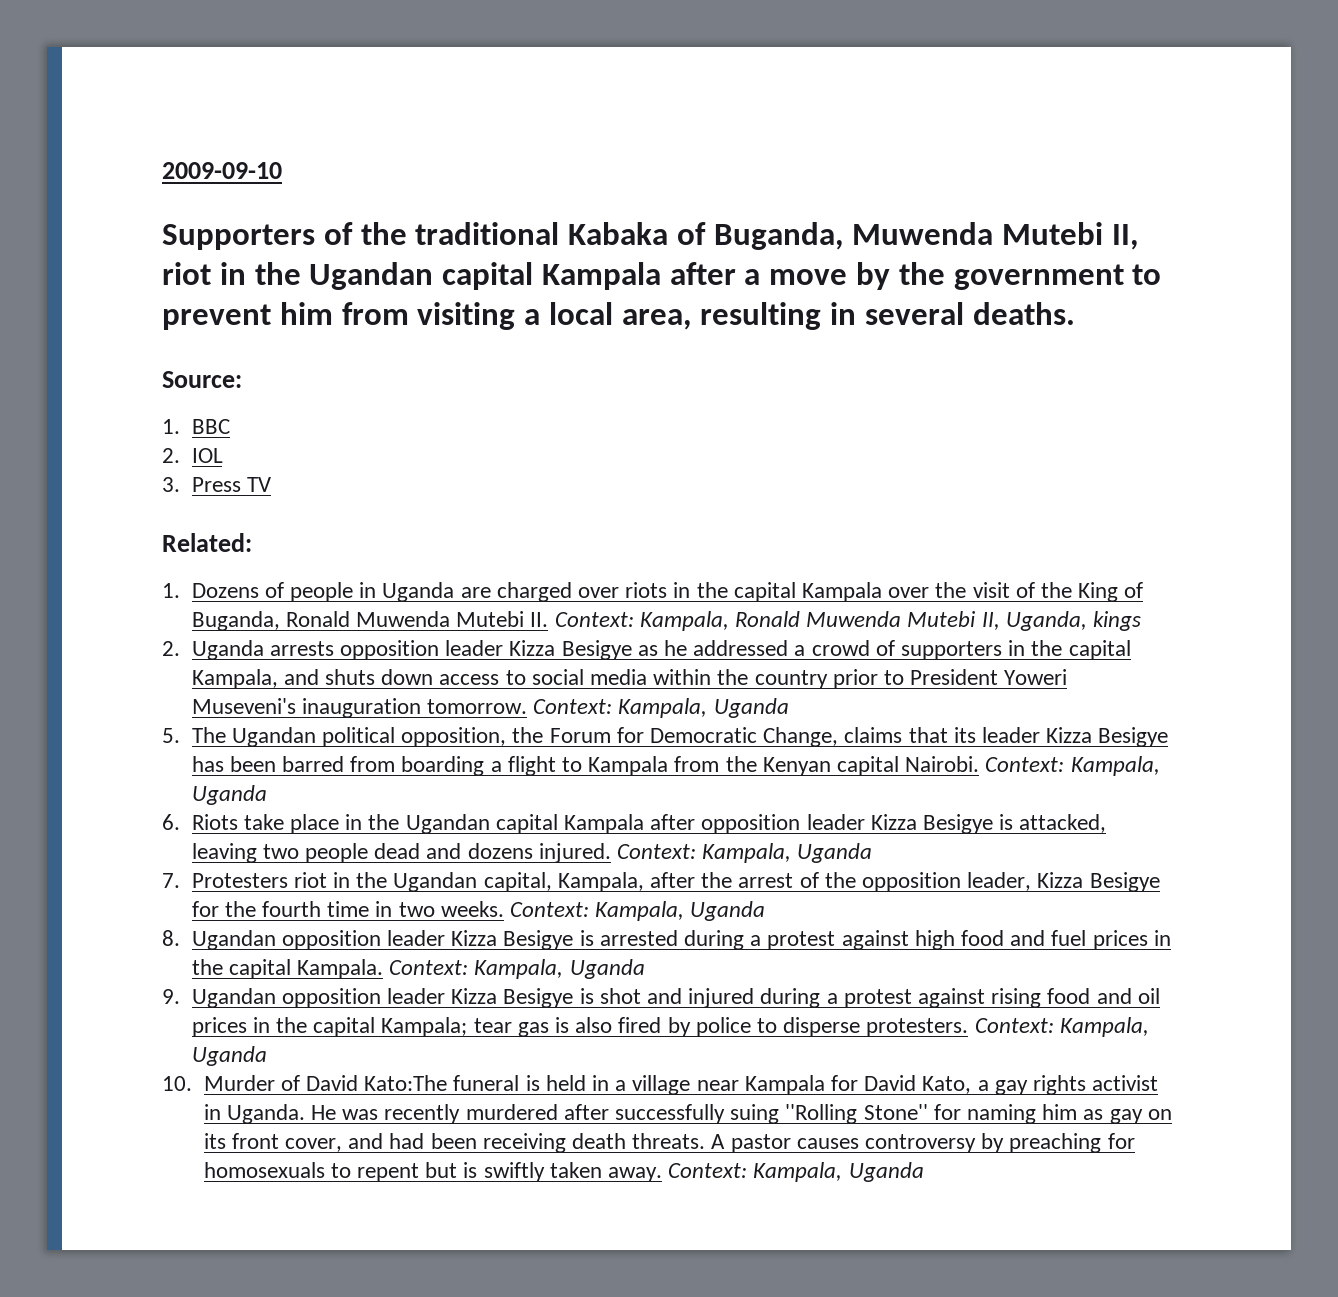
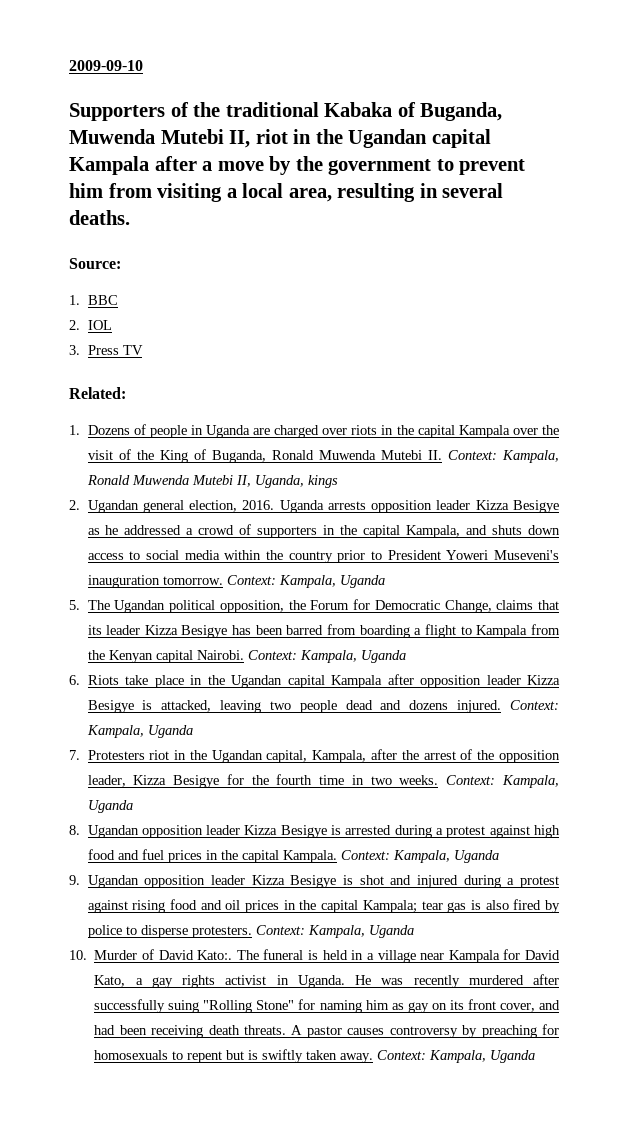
(180, 648) none -> [87,500,275,513] Ugandan general election, 2016.
[364,1075,448,1091] Kato:The -> [197,950,259,960] Kato:. The
[785,1104,928,1124] ''Rolling Stone'' -> [203,1000,295,1013] "Rolling Stone"

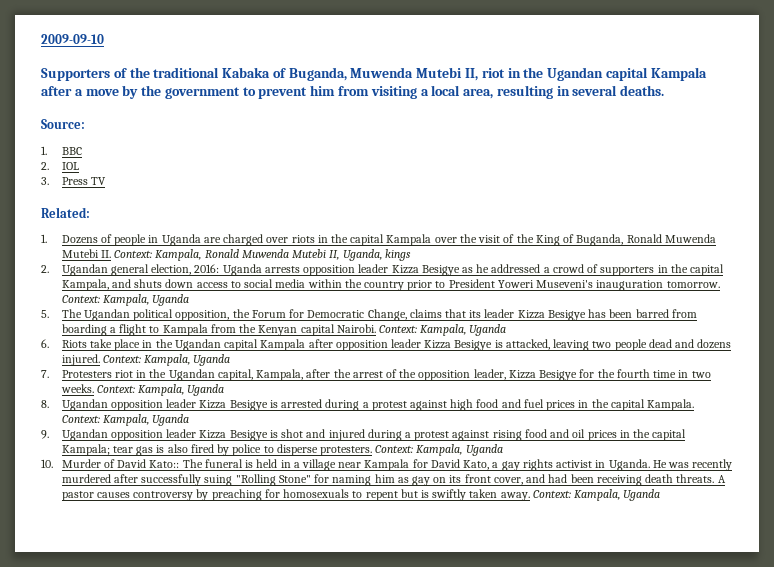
[242,500,275,510] 2016. -> [194,264,220,273] 2016:
[197,950,233,960] Kato:. -> [149,460,180,468] Kato::

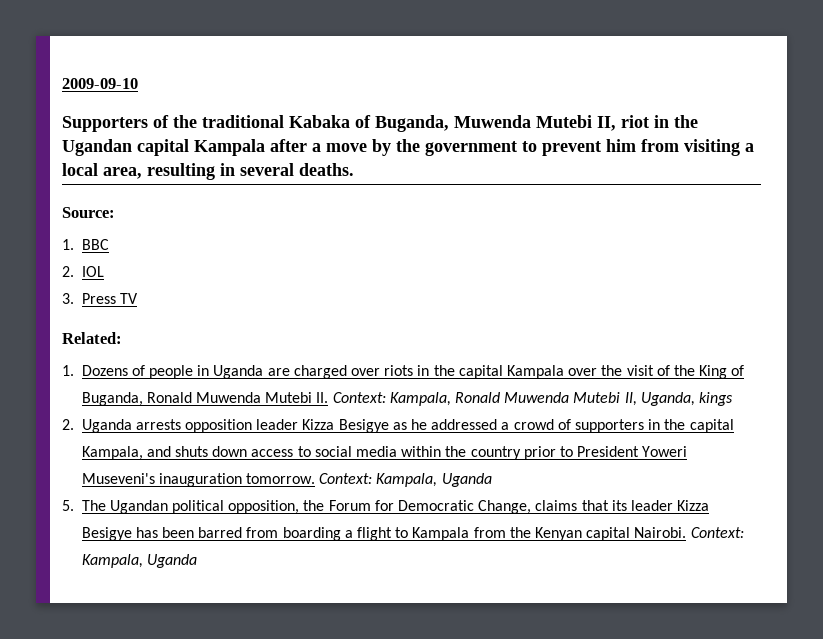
[61,264,220,276] Ugandan general election, 2016: -> (74, 424) none
[41,339,732,351] [61,354,231,366] [41,369,711,381] [60,384,225,396] [41,399,695,411] [61,414,190,426] [41,429,687,441] [61,444,503,456] [41,459,733,471] [61,474,726,486] [61,489,661,501] // 6. Riots take place in the Ugandan capital Kampala after opposition leader Kizza Besigye is attacked, leaving two people dead and dozens injured. Context: Kampala, Uganda // 7. Protesters riot in the Ugandan capital, Kampala, after the arrest of the opposition leader, Kizza Besigye for the fourth time in two weeks. Context: Kampala, Uganda // 8. Ugandan opposition leader Kizza Besigye is arrested during a protest against high food and fuel prices in the capital Kampala. Context: Kampala, Uganda // 9. Ugandan opposition leader Kizza Besigye is shot and injured during a protest against rising food and oil prices in the capital Kampala; tear gas is also fired by police to disperse protesters. Context: Kampala, Uganda // 10. Murder of David Kato:: The funeral is held in a village near Kampala for David Kato, a gay rights activist in Uganda. He was recently murdered after successfully suing "Rolling Stone" for naming him as gay on its front cover, and had been receiving death threats. A pastor causes controversy by preaching for homosexuals to repent but is swiftly taken away. Context: Kampala, Uganda -> (197, 561) none

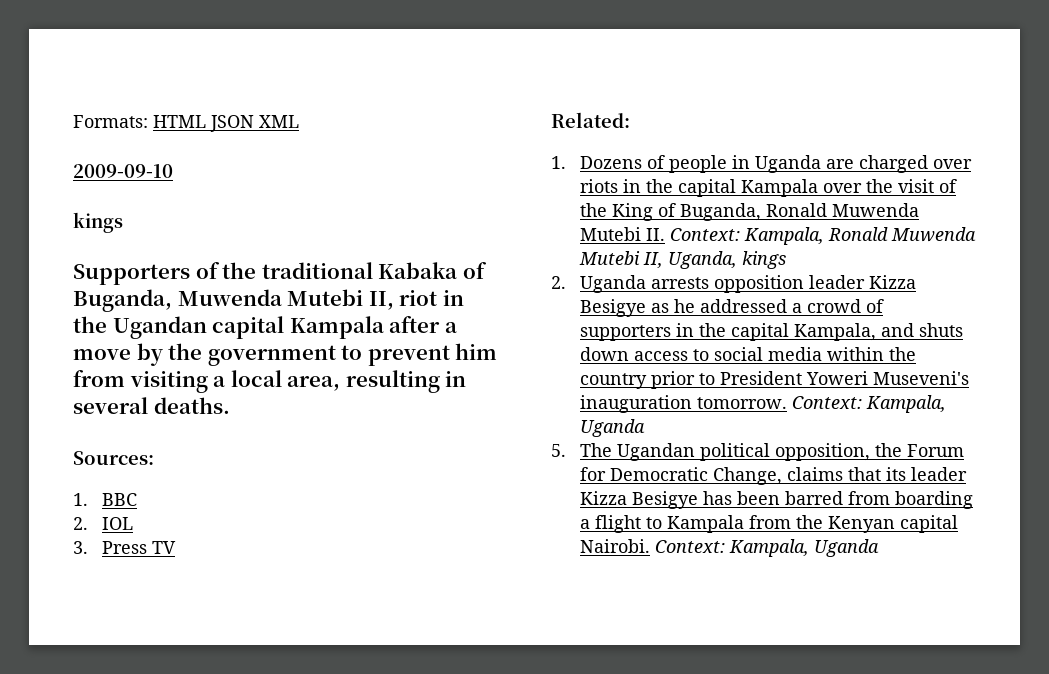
(62, 83) none -> [73,115,299,132] Formats: HTML JSON XML //
(138, 83) none -> [73,212,123,233] // kings
[62,207,115,218] Source: -> [73,451,154,465] Sources:

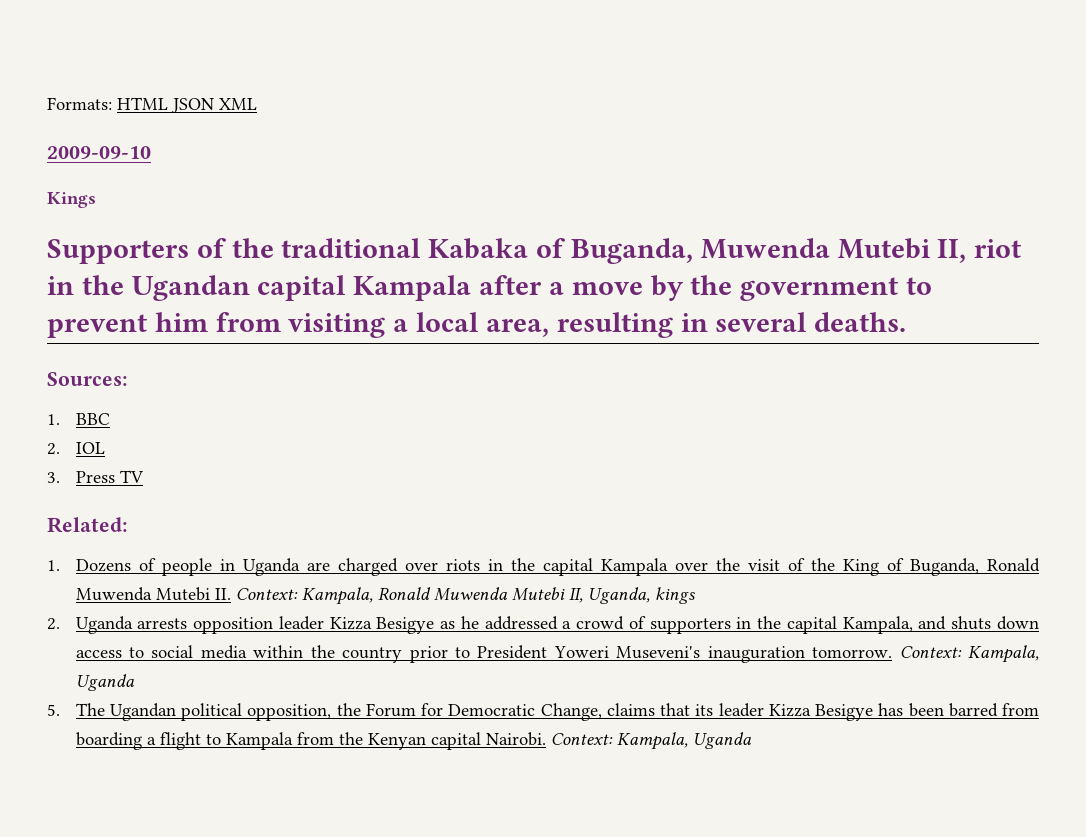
[73,212,123,233] kings -> [47,192,96,208] Kings

